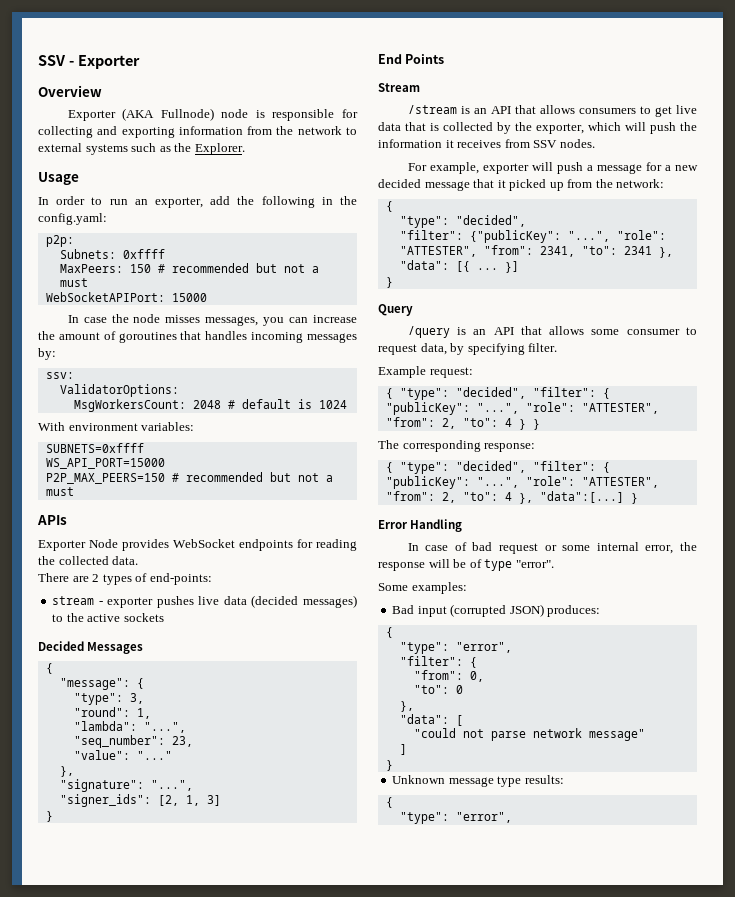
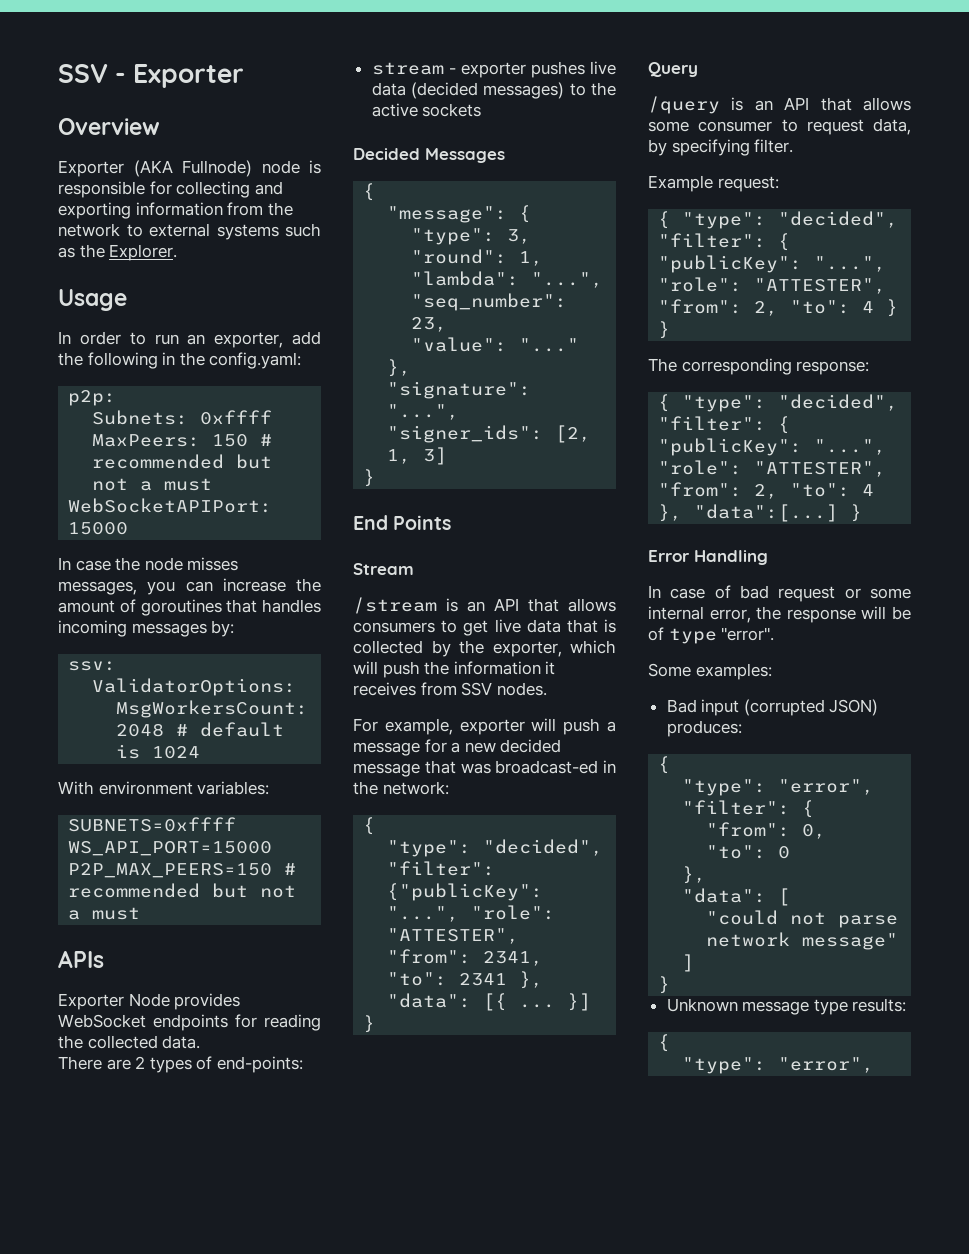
[497,179,593,191] it picked up from -> [460,760,616,774] was broadcast-ed in

